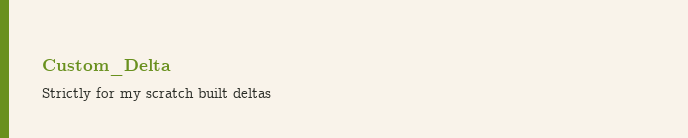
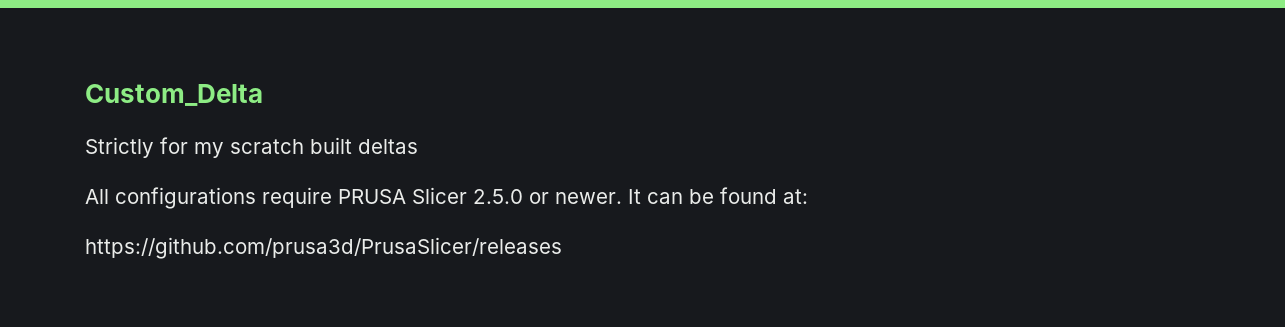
(271, 93) none -> [85,187,808,209] [85,237,562,259] // All configurations require PRUSA Slicer 2.5.0 or newer. It can be found at: // https://github.com/prusa3d/PrusaSlicer/releases

